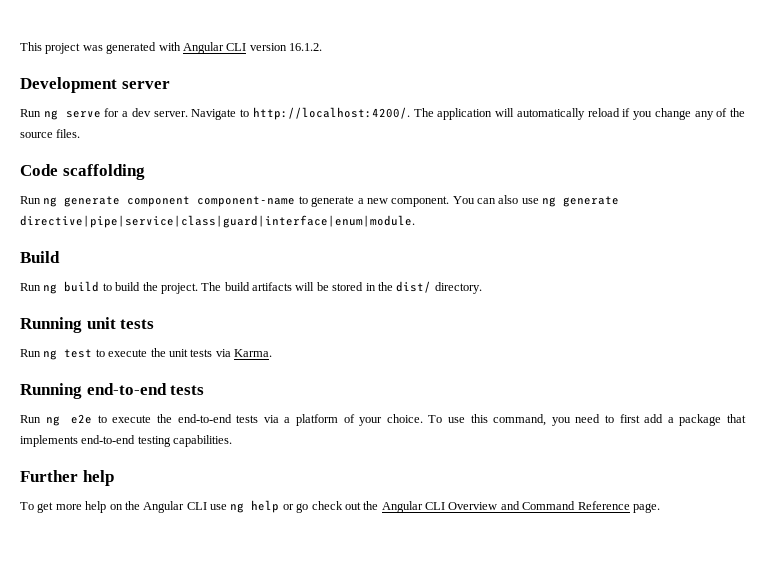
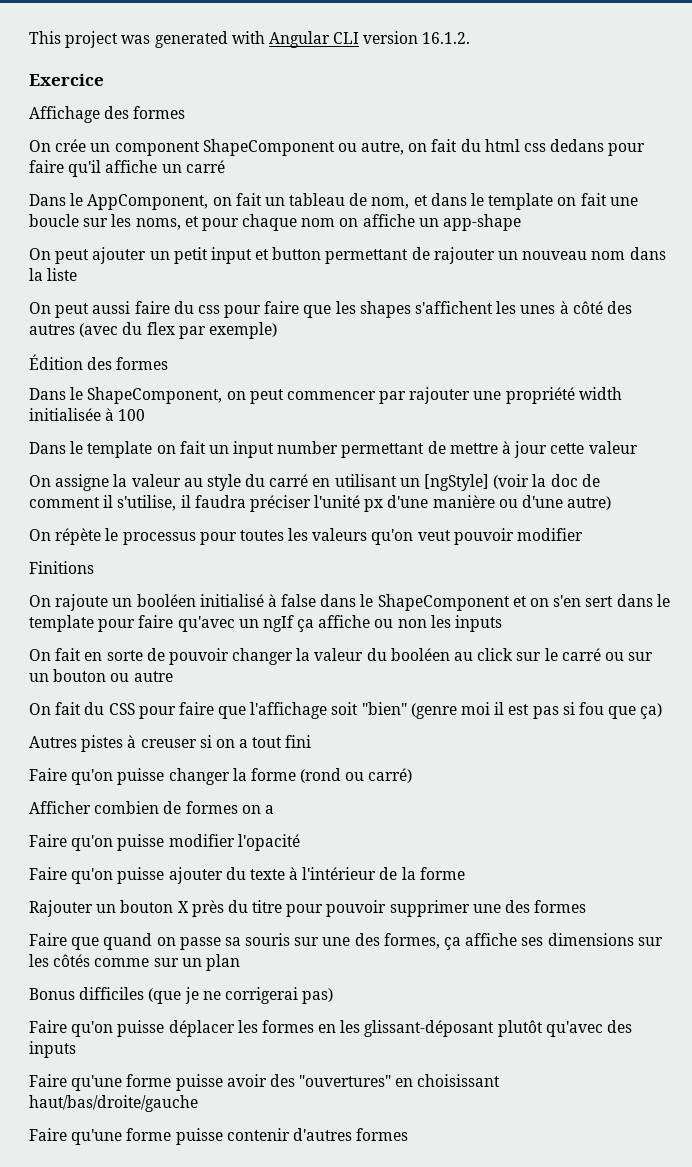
[20,77,170,93] [20,107,746,120] [20,129,81,138] [20,164,145,180] [20,195,620,207] [20,215,415,228] [20,251,60,263] [20,281,482,294] [20,317,155,333] [20,348,272,360] [20,383,205,399] [20,414,747,426] [20,435,233,447] [20,470,114,486] [20,500,660,513] Development server // Run ng serve for a dev server. Navigate to http://localhost:4200/. The application will automatically reload if you change any of the source files. // Code scaffolding // Run ng generate component component-name to generate a new component. You can also use ng generate directive|pipe|service|class|guard|interface|enum|module. // Build // Run ng build to build the project. The build artifacts will be stored in the dist/ directory. // Running unit tests // Run ng test to execute the unit tests via Karma. // Running end-to-end tests // Run ng e2e to execute the end-to-end tests via a platform of your choice. To use this command, you need to first add a package that implements end-to-end testing capabilities. // Further help // To get more help on the Angular CLI use ng help or go check out the Angular CLI Overview and Command Reference page. -> [29,74,104,86] [29,106,186,123] [29,139,646,156] [29,160,225,177] [29,193,638,210] [29,214,522,231] [29,247,666,264] [29,268,78,281] [29,301,632,318] [29,322,277,339] [29,354,169,370] [29,387,622,404] [29,408,146,421] [29,441,638,458] [29,474,600,491] [29,495,612,512] [29,528,584,545] [29,561,94,574] [29,594,670,611] [29,615,503,632] [29,648,654,665] [29,669,173,682] [29,702,663,719] [29,735,312,752] [29,768,413,785] [29,801,274,814] [29,834,300,851] [29,867,465,884] [29,900,587,917] [29,933,663,950] [29,954,240,971] [29,987,334,1004] [29,1020,633,1037] [29,1041,76,1058] [29,1074,501,1091] [29,1095,198,1112] [29,1128,409,1145] Exercice // Affichage des formes // On crée un component ShapeComponent ou autre, on fait du html css dedans pour faire qu'il affiche un carré // Dans le AppComponent, on fait un tableau de nom, et dans le template on fait une boucle sur les noms, et pour chaque nom on affiche un app-shape // On peut ajouter un petit input et button permettant de rajouter un nouveau nom dans la liste // On peut aussi faire du css pour faire que les shapes s'affichent les unes à côté des autres (avec du flex par exemple) // Édition des formes // Dans le ShapeComponent, on peut commencer par rajouter une propriété width initialisée à 100 // Dans le template on fait un input number permettant de mettre à jour cette valeur // On assigne la valeur au style du carré en utilisant un [ngStyle] (voir la doc de comment il s'utilise, il faudra préciser l'unité px d'une manière ou d'une autre) // On répète le processus pour toutes les valeurs qu'on veut pouvoir modifier // Finitions // On rajoute un booléen initialisé à false dans le ShapeComponent et on s'en sert dans le template pour faire qu'avec un ngIf ça affiche ou non les inputs // On fait en sorte de pouvoir changer la valeur du booléen au click sur le carré ou sur un bouton ou autre // On fait du CSS pour faire que l'affichage soit "bien" (genre moi il est pas si fou que ça) // Autres pistes à creuser si on a tout fini // Faire qu'on puisse changer la forme (rond ou carré) // Afficher combien de formes on a // Faire qu'on puisse modifier l'opacité // Faire qu'on puisse ajouter du texte à l'intérieur de la forme // Rajouter un bouton X près du titre pour pouvoir supprimer une des formes // Faire que quand on passe sa souris sur une des formes, ça affiche ses dimensions sur les côtés comme sur un plan // Bonus difficiles (que je ne corrigerai pas) // Faire qu'on puisse déplacer les formes en les glissant-déposant plutôt qu'avec des inputs // Faire qu'une forme puisse avoir des "ouvertures" en choisissant haut/bas/droite/gauche // Faire qu'une forme puisse contenir d'autres formes

